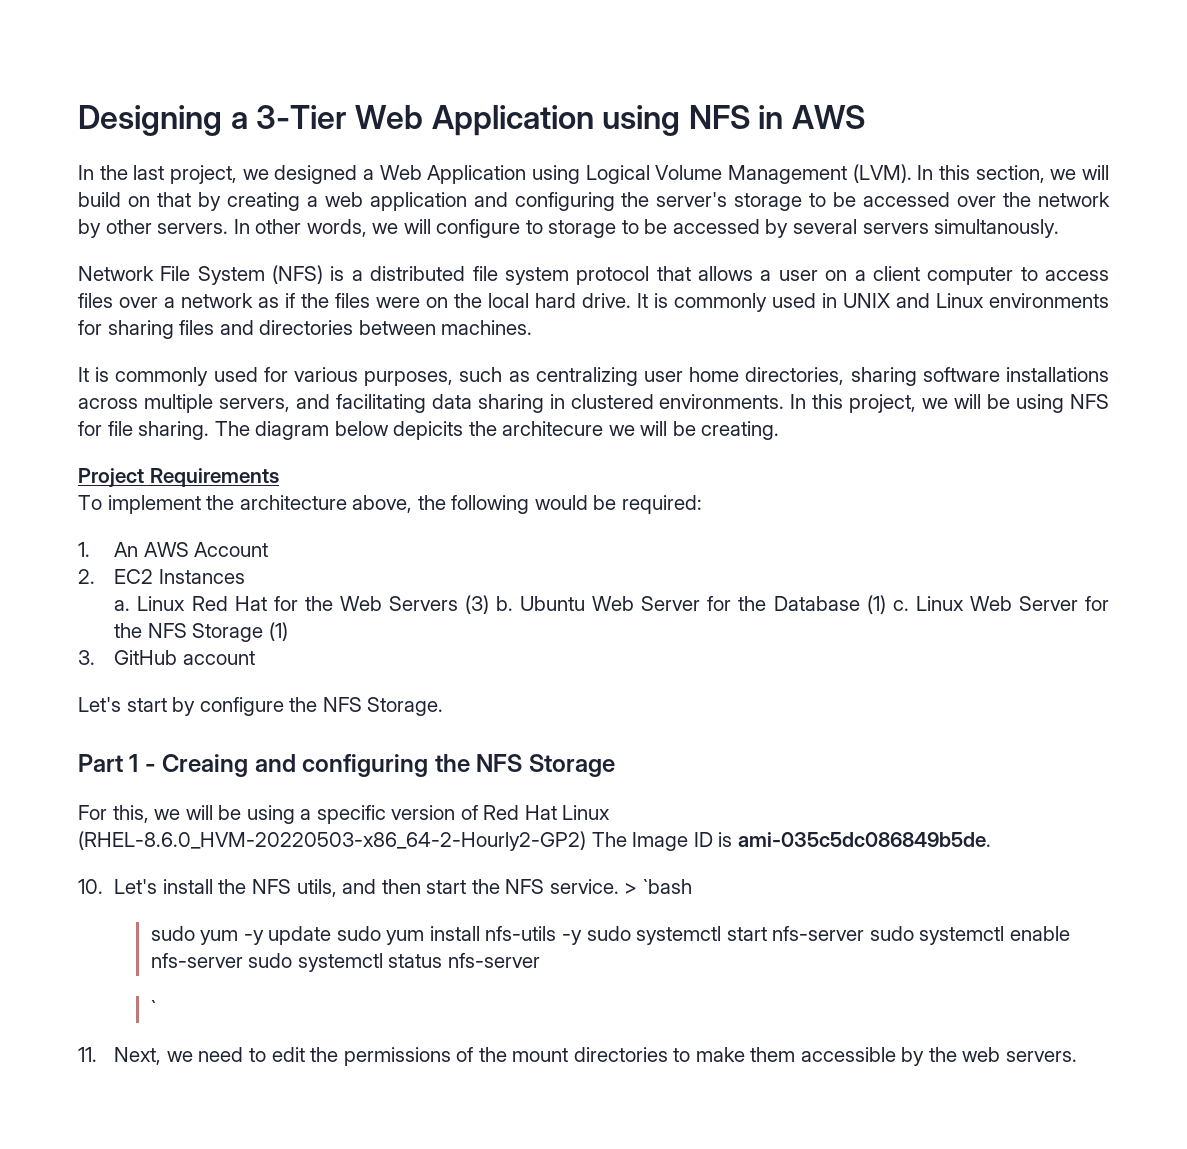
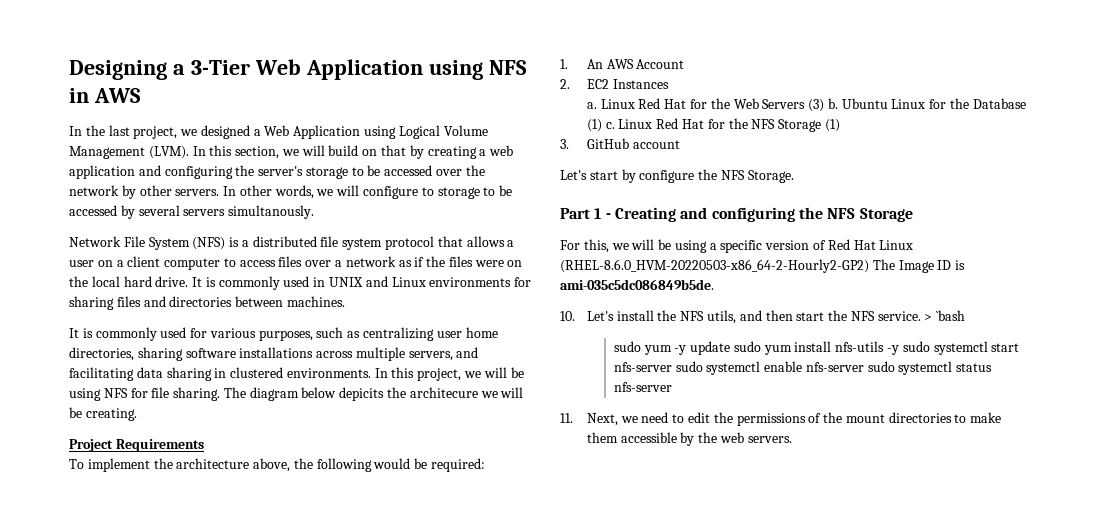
[592,596,701,611] Web Server -> [891,99,926,109] Linux
[969,596,1078,611] Web Server -> [656,118,704,129] Red Hat
[162,754,249,777] Creaing -> [614,207,676,222] Creating
[150,1000,156,1015] // ` -> (672, 387) none

